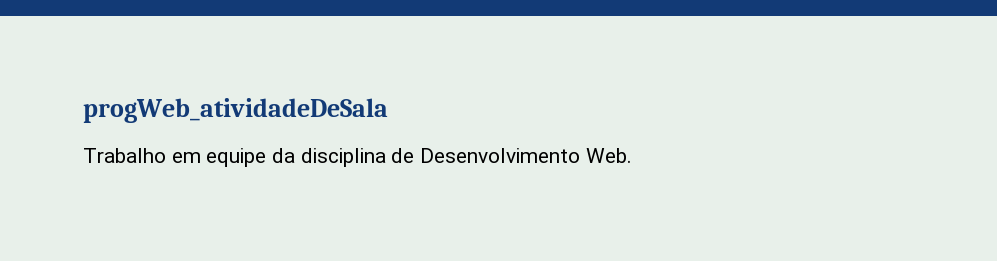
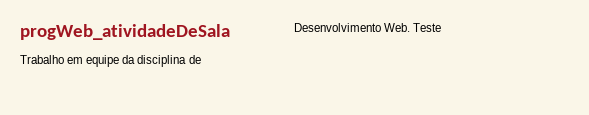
(632, 155) none -> [413,23,442,32] Teste

